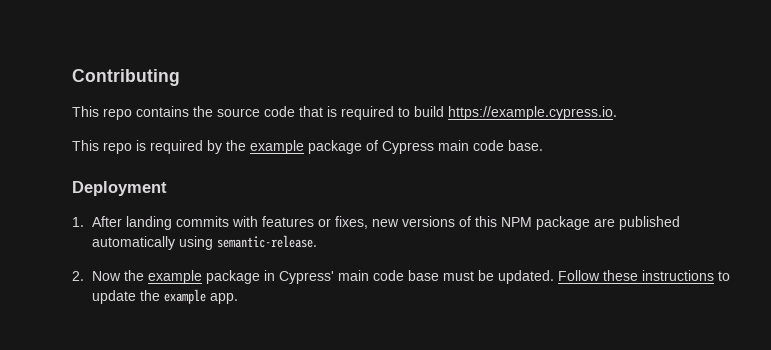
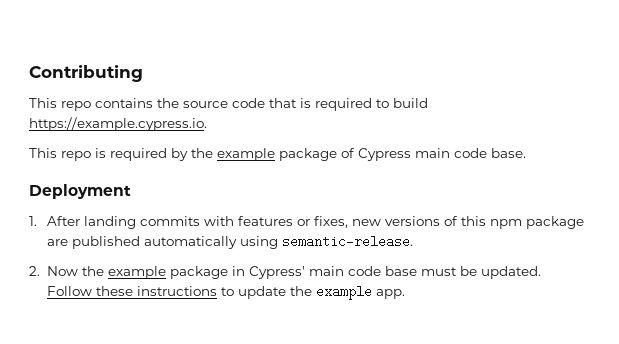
[501,217,533,227] NPM -> [490,219,523,229] npm

